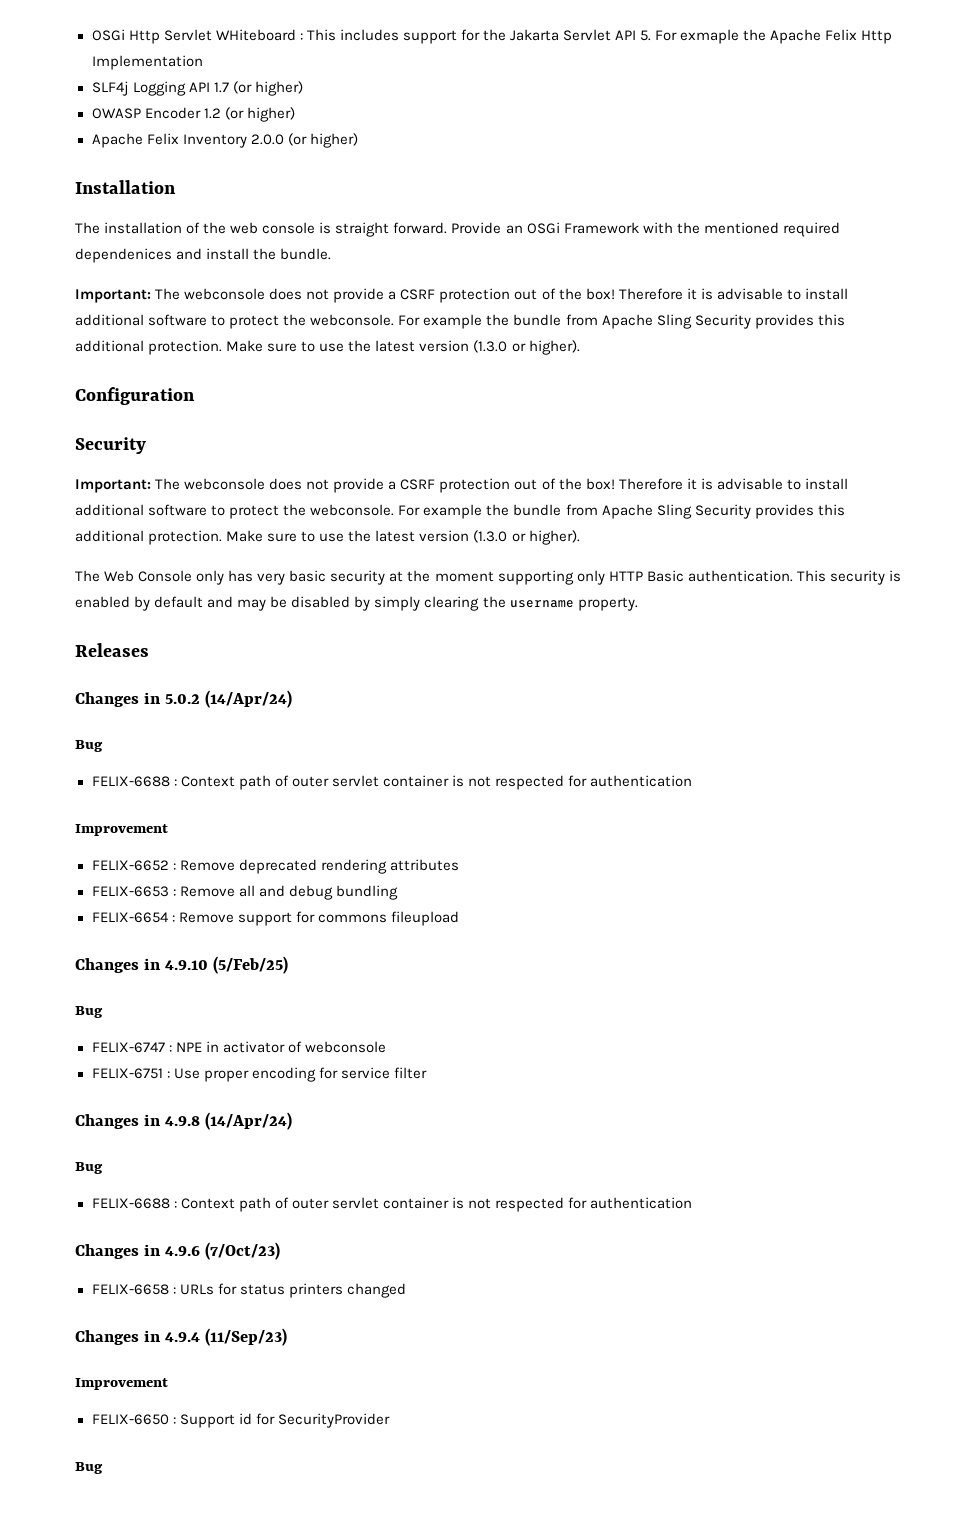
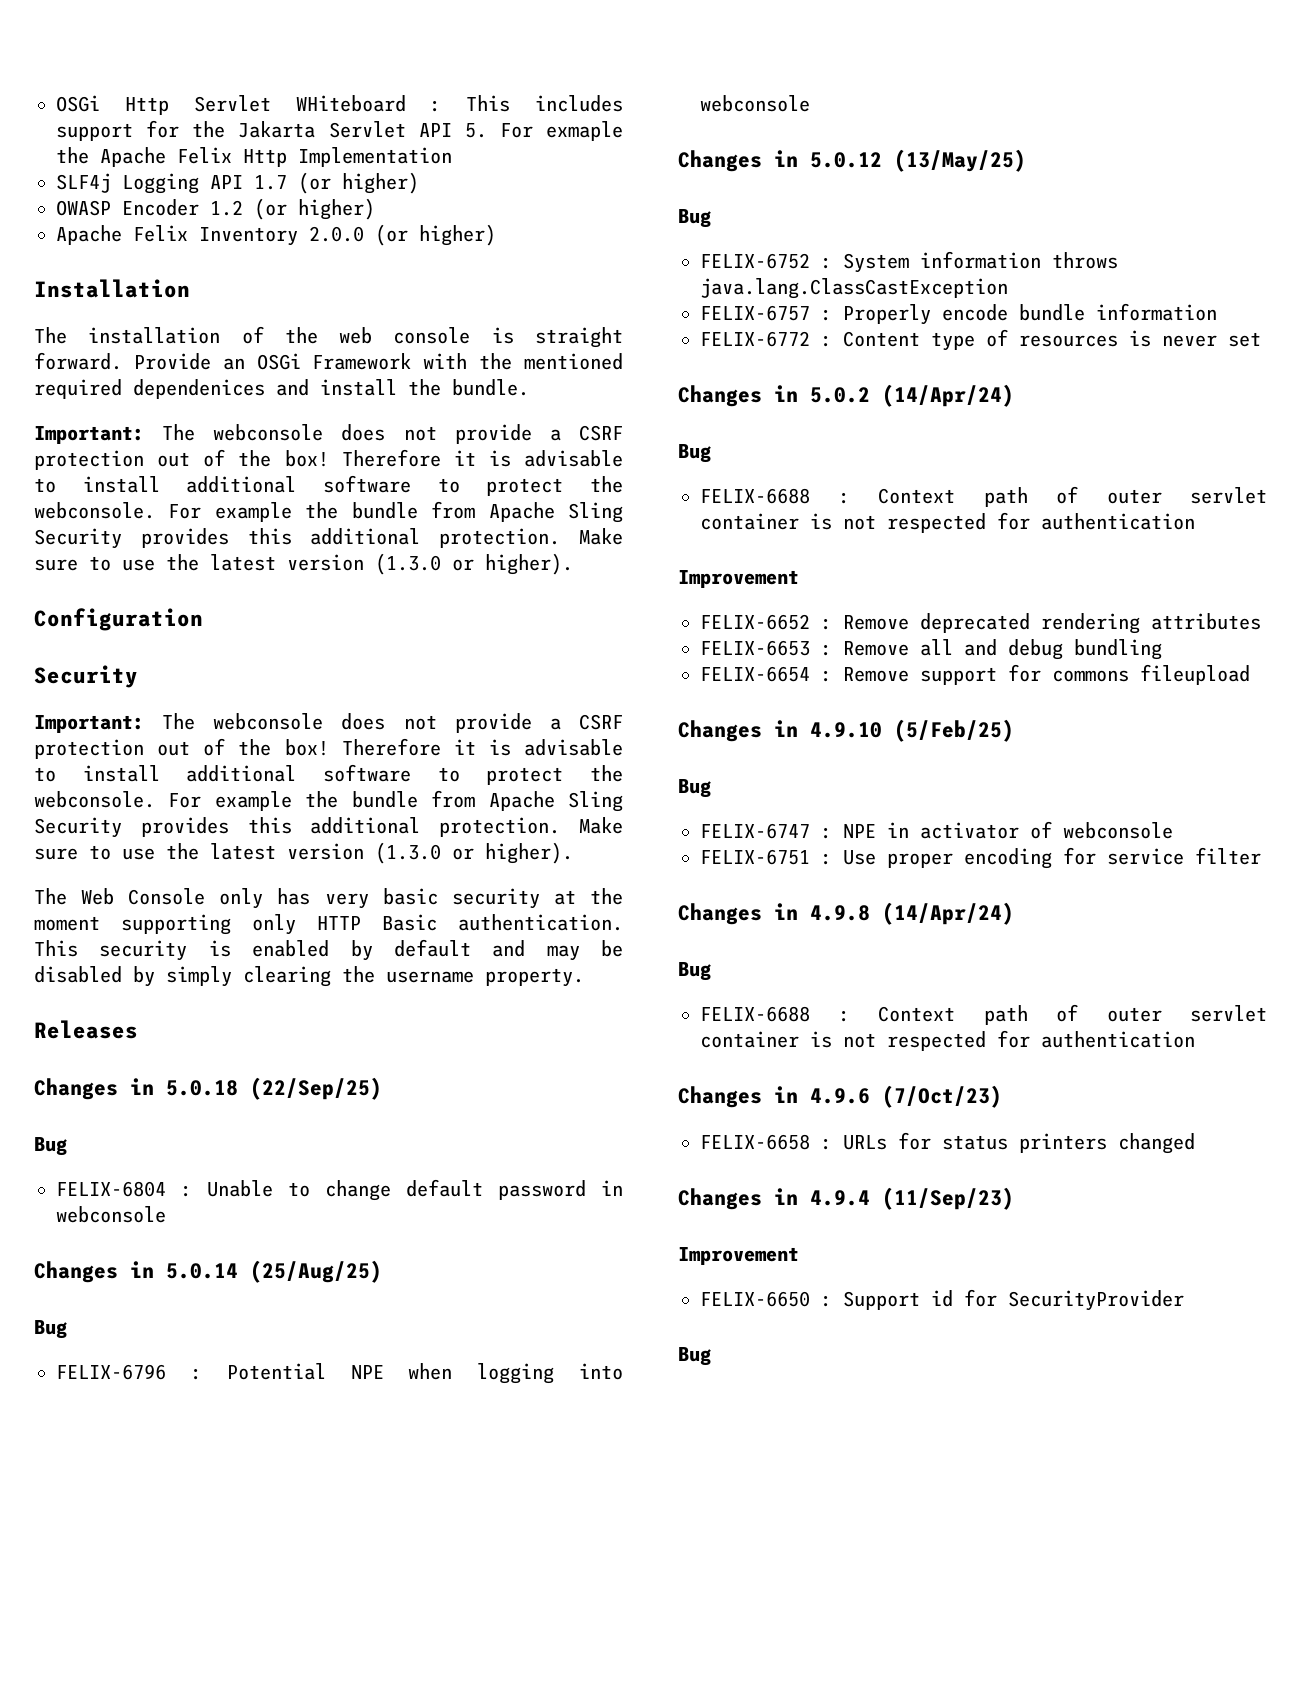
(149, 650) none -> [34,1077,382,1100] [34,1137,67,1156] [56,1179,623,1201] [56,1206,166,1223] [34,1260,382,1283] [34,1320,67,1339] [56,1363,623,1384] [700,95,810,112] [678,149,1026,172] [678,209,711,228] [700,251,1118,273] [700,278,1008,299] [700,303,1217,325] [700,329,1261,351] // Changes in 5.0.18 (22/Sep/25) // Bug // FELIX-6804 : Unable to change default password in webconsole // Changes in 5.0.14 (25/Aug/25) // Bug // FELIX-6796 : Potential NPE when logging into webconsole // Changes in 5.0.12 (13/May/25) // Bug // FELIX-6752 : System information throws java.lang.ClassCastException // FELIX-6757 : Properly encode bundle information // FELIX-6772 : Content type of resources is never set

